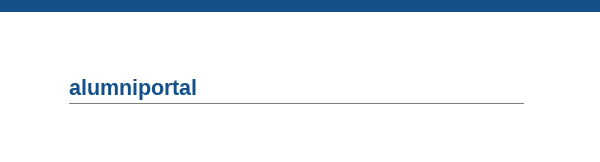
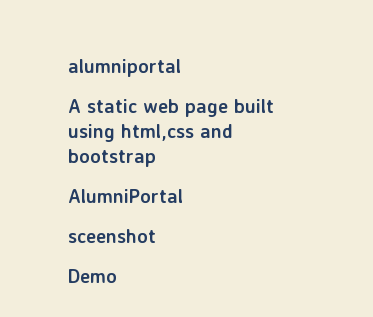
(197, 89) none -> [68,99,274,117] [68,124,233,142] [68,149,156,167] [68,189,183,203] [68,229,156,243] [68,269,117,283] // A static web page built using html,css and bootstrap // AlumniPortal // sceenshot // Demo

